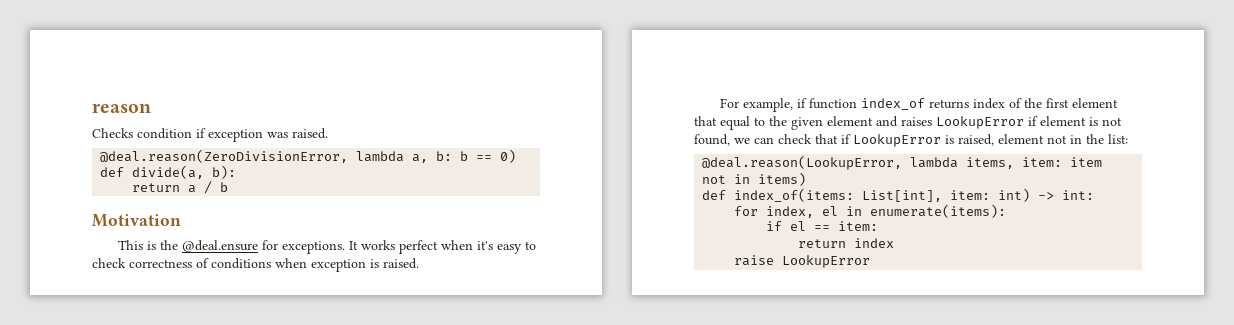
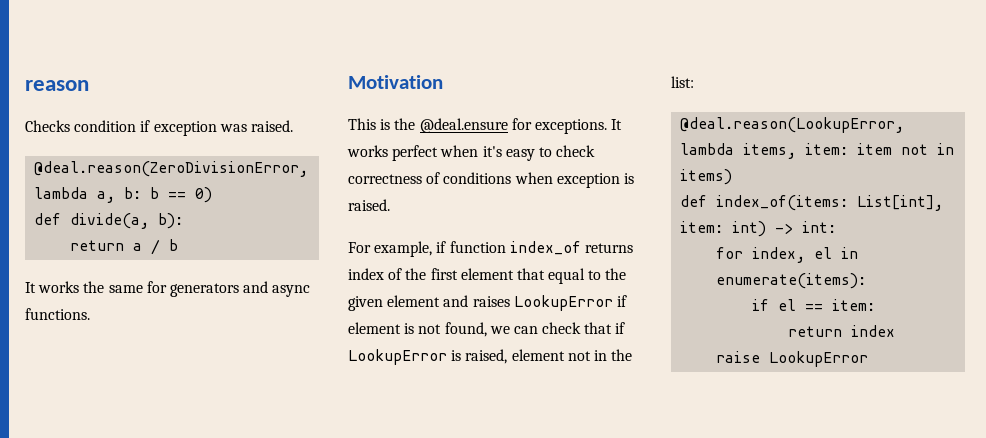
(229, 187) none -> [25,281,311,297] [25,308,90,320] // It works the same for generators and async functions.

